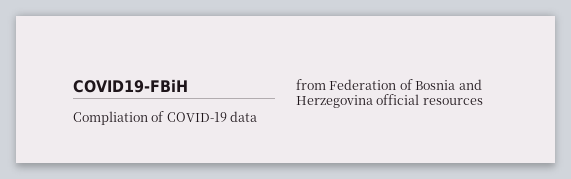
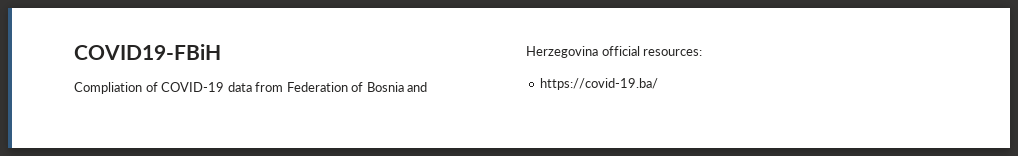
[422,98,483,105] resources -> [643,49,703,56] [540,78,659,90] resources: // https://covid-19.ba/

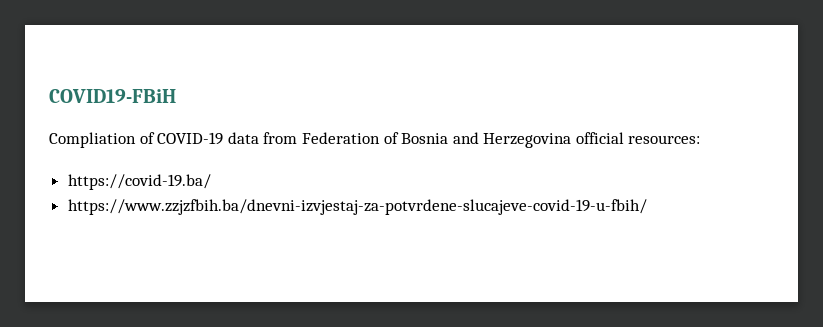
(659, 84) none -> [67,199,647,215] // https://www.zzjzfbih.ba/dnevni-izvjestaj-za-potvrdene-slucajeve-covid-19-u-fbih/

